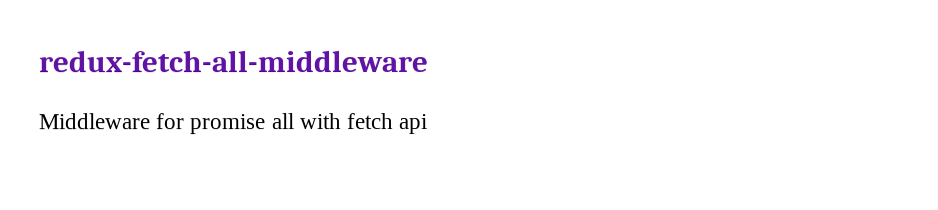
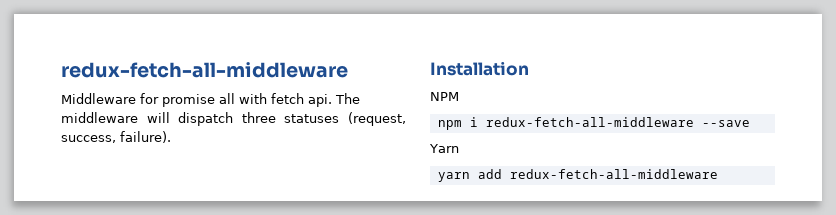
[399,114,429,135] api -> [308,93,360,107] [61,112,406,126] [61,131,171,143] [430,61,529,76] [430,92,459,101] [437,117,750,130] [429,144,459,153] [437,169,718,182] api. The middleware will dispatch three statuses (request, success, failure). // Installation // NPM // npm i redux-fetch-all-middleware --save // Yarn // yarn add redux-fetch-all-middleware

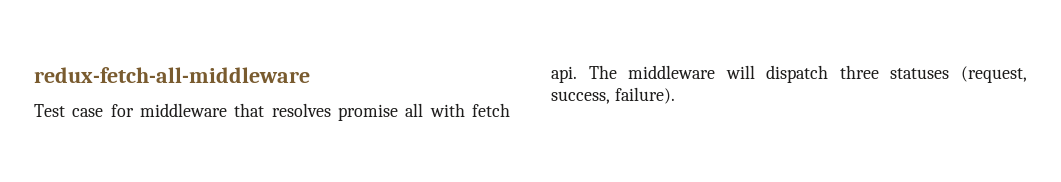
[61,93,159,104] Middleware for -> [34,103,331,117] Test case for middleware that resolves
[430,61,529,76] [430,92,459,101] [437,117,750,130] [429,144,459,153] [437,169,718,182] // Installation // NPM // npm i redux-fetch-all-middleware --save // Yarn // yarn add redux-fetch-all-middleware -> (675, 95) none

